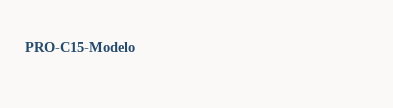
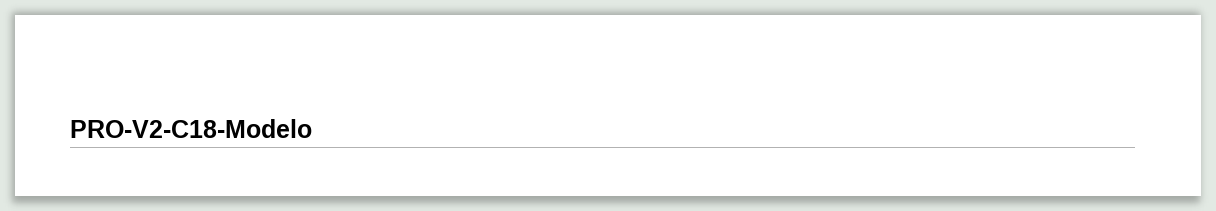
[25,42,135,52] PRO-C15-Modelo -> [70,119,312,138] PRO-V2-C18-Modelo

